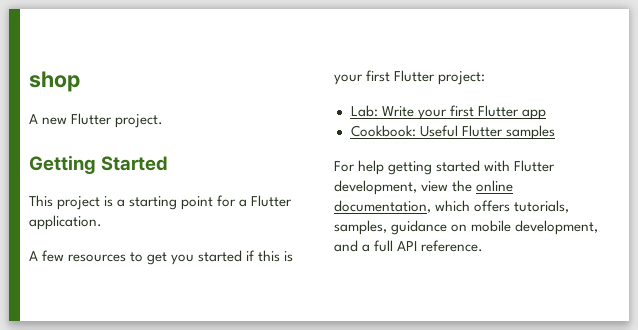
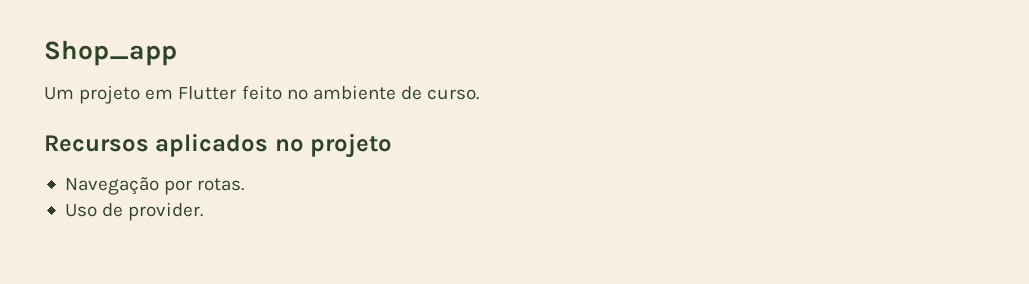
[29,71,80,92] [29,113,164,128] [29,155,169,174] [29,195,293,210] [29,215,102,230] [29,250,294,265] [334,70,486,85] [350,105,546,120] [350,125,555,140] [334,160,556,175] [334,180,514,195] [334,200,570,213] [334,220,599,235] [334,240,484,252] shop // A new Flutter project. // Getting Started // This project is a starting point for a Flutter application. // A few resources to get you started if this is your first Flutter project: // Lab: Write your first Flutter app // Cookbook: Useful Flutter samples // For help getting started with Flutter development, view the online documentation, which offers tutorials, samples, guidance on mobile development, and a full API reference. -> [44,40,177,66] [44,85,480,104] [44,133,393,158] [64,177,245,195] [64,202,204,221] Shop_app // Um projeto em Flutter feito no ambiente de curso. // Recursos aplicados no projeto // Navegação por rotas. // Uso de provider.

